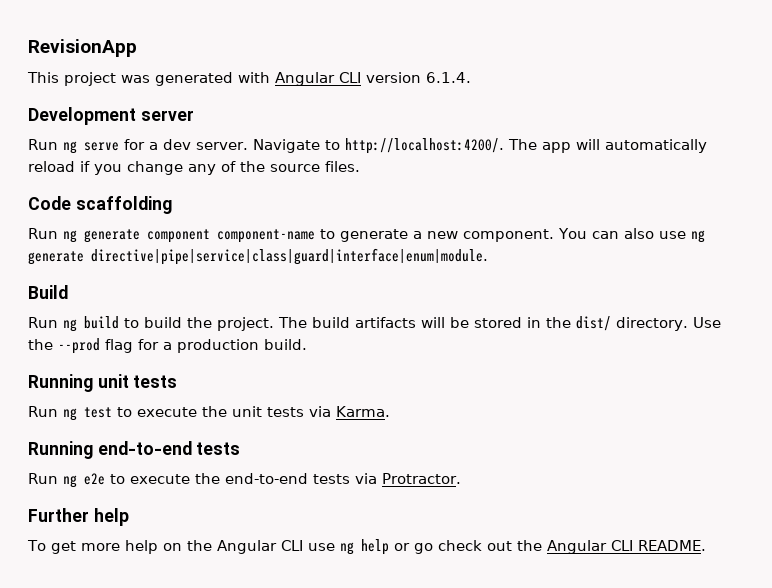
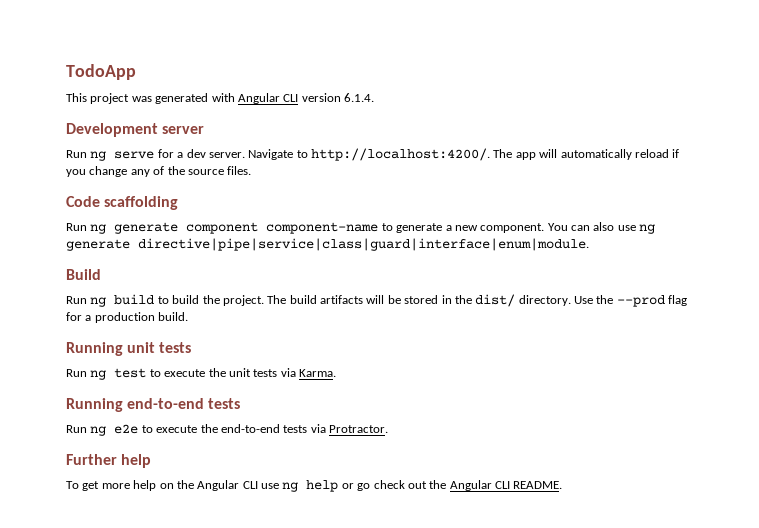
[28,39,137,57] RevisionApp -> [66,64,136,80] TodoApp

